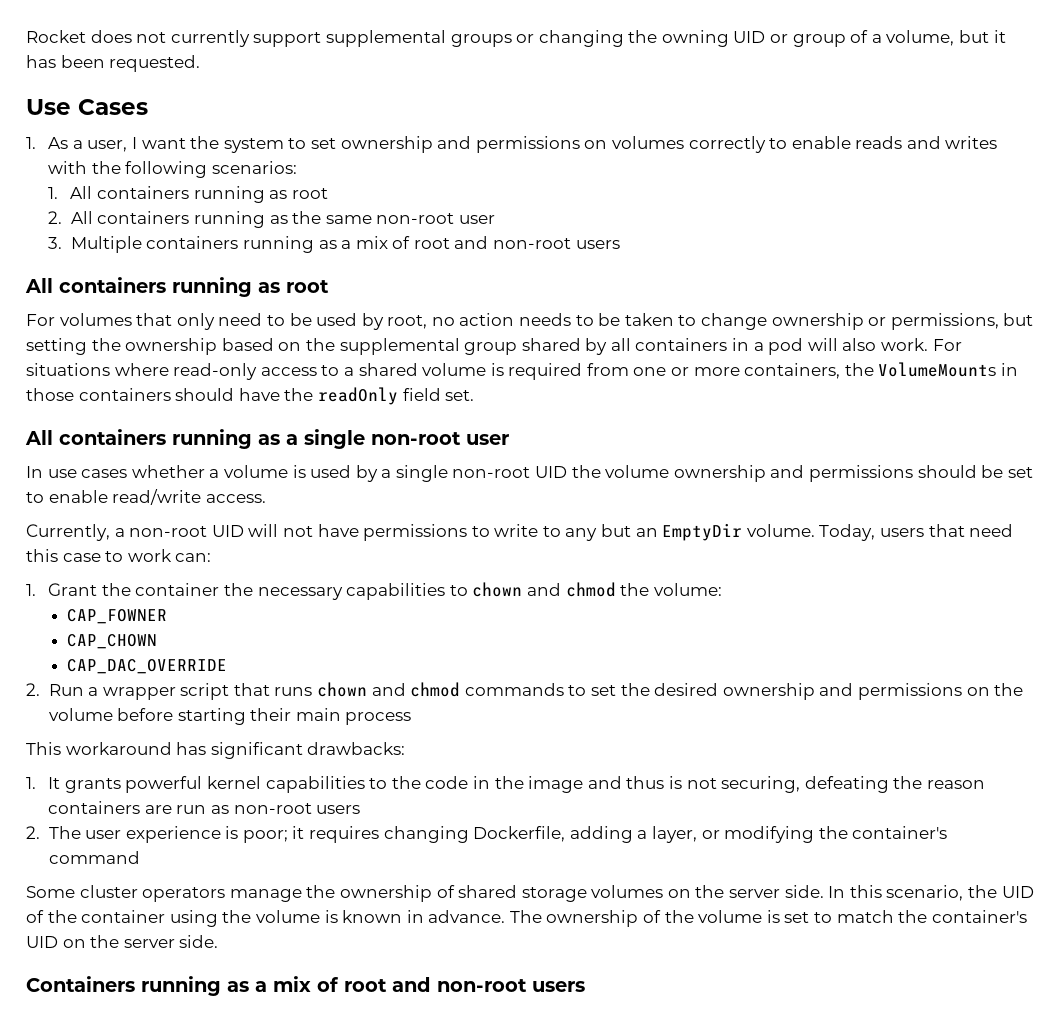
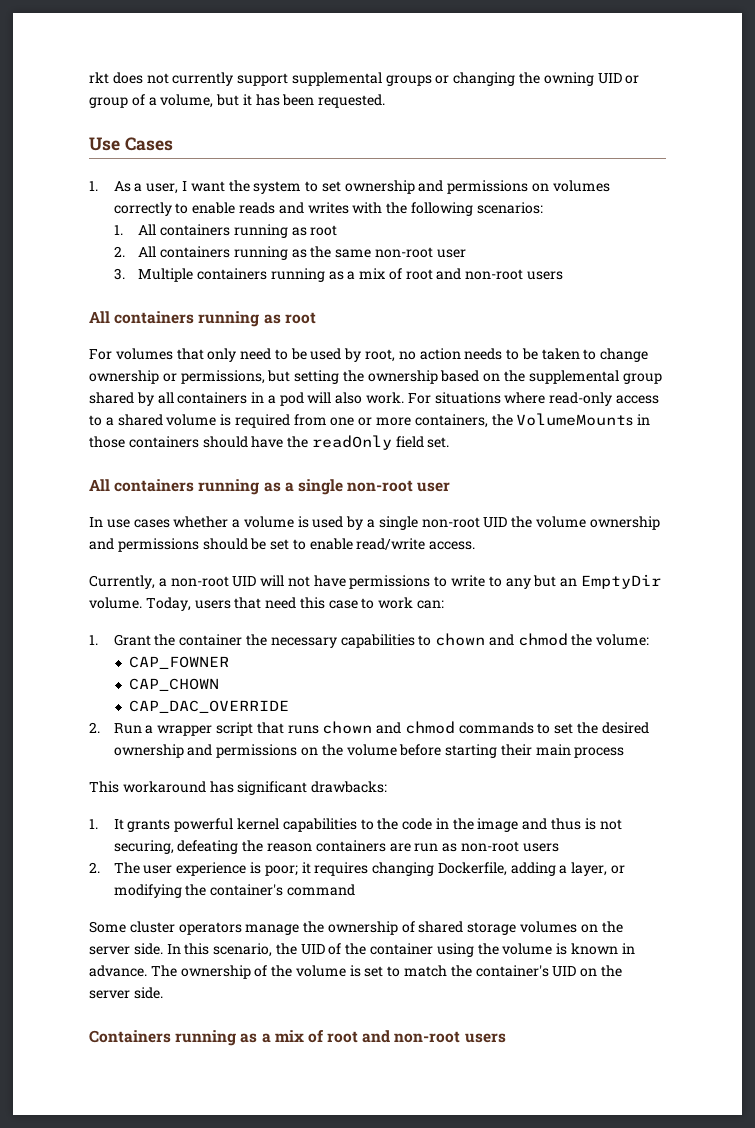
[26,30,86,43] Rocket -> [89,72,109,84] rkt

